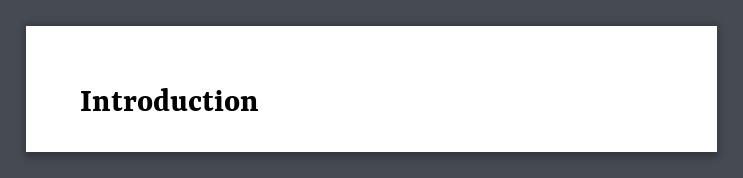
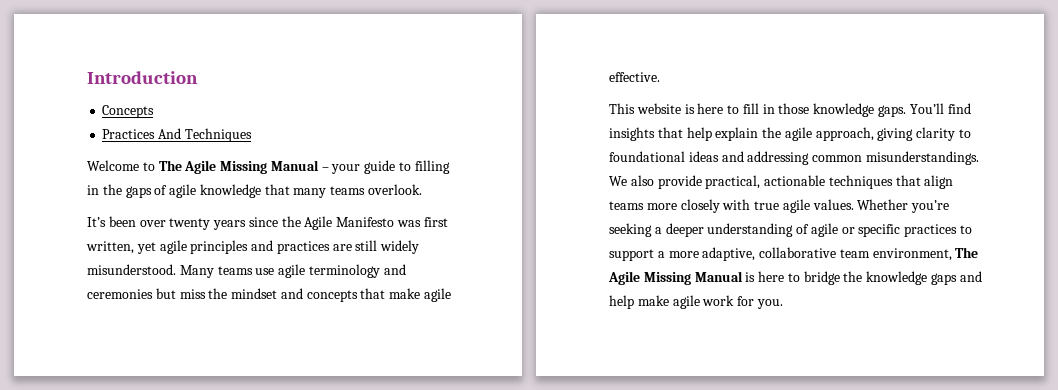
(259, 99) none -> [102,105,155,118] [102,128,252,142] [87,160,450,174] [87,184,423,198] [87,216,448,230] [86,240,420,254] [87,264,406,278] [87,288,452,302] [609,72,660,82] [609,103,971,117] [609,127,972,141] [609,151,979,165] [609,175,954,189] [609,199,950,213] [609,223,973,237] [609,247,979,261] [608,271,982,285] [609,295,783,309] // Concepts // Practices And Techniques // Welcome to The Agile Missing Manual – your guide to filling in the gaps of agile knowledge that many teams overlook. // It’s been over twenty years since the Agile Manifesto was first written, yet agile principles and practices are still widely misunderstood. Many teams use agile terminology and ceremonies but miss the mindset and concepts that make agile effective. // This website is here to fill in those knowledge gaps. You’ll find insights that help explain the agile approach, giving clarity to foundational ideas and addressing common misunderstandings. We also provide practical, actionable techniques that align teams more closely with true agile values. Whether you’re seeking a deeper understanding of agile or specific practices to support a more adaptive, collaborative team environment, The Agile Missing Manual is here to bridge the knowledge gaps and help make agile work for you.

